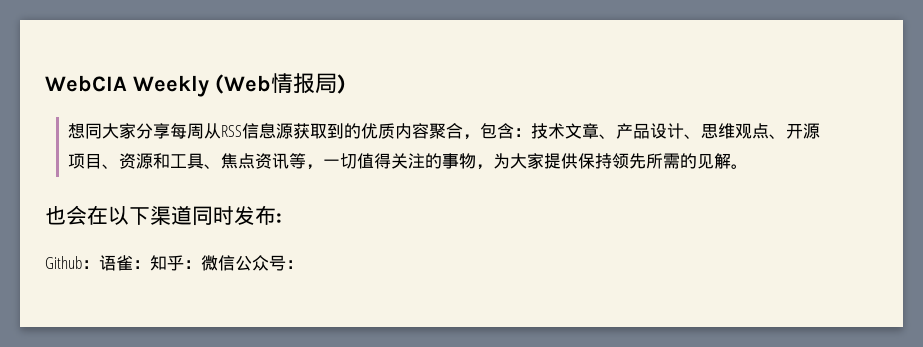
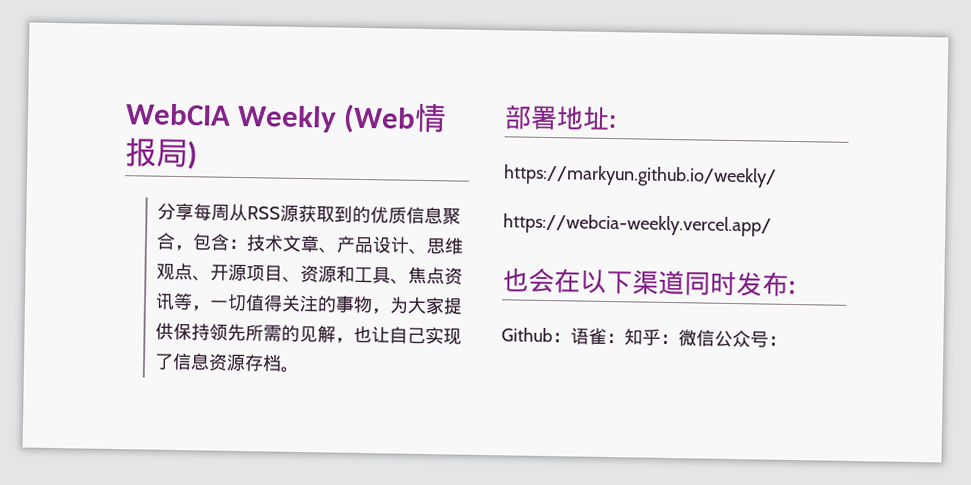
[68,123,137,139] 想同大家 -> (198, 155) none
[242,123,277,139] 信息 -> (282, 213) none
[395,123,430,139] 内容 -> [406,206,444,225] 信息
[731,164,749,169] 。 -> [335,325,463,345] [154,352,300,374] [504,104,617,131] [503,164,777,188] [503,213,772,237] ，也让自己实现了信息资源存档。 // 部署地址: // https://markyun.github.io/weekly/ // https://webcia-weekly.vercel.app/

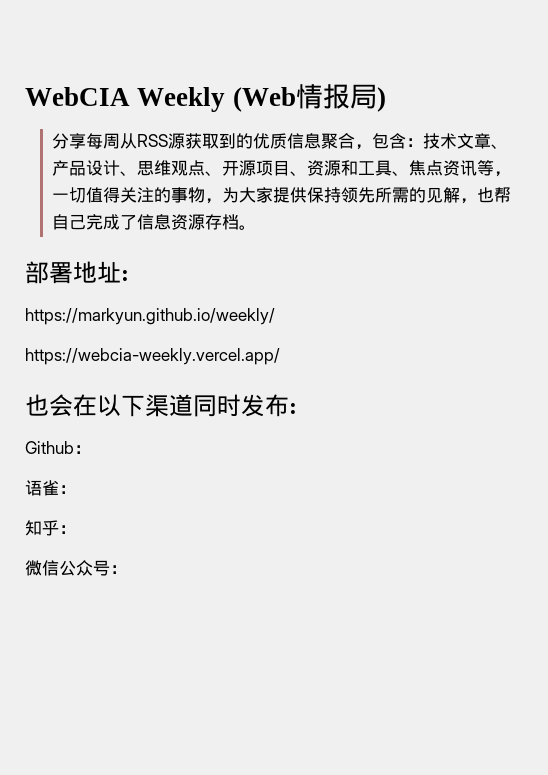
[371,326,463,345] 让自己实现 -> [494,187,512,203] [52,214,121,230] 帮自己完成
(571, 337) none -> (91, 449) //
(625, 338) none -> (76, 489) //
(679, 339) none -> (76, 529) //

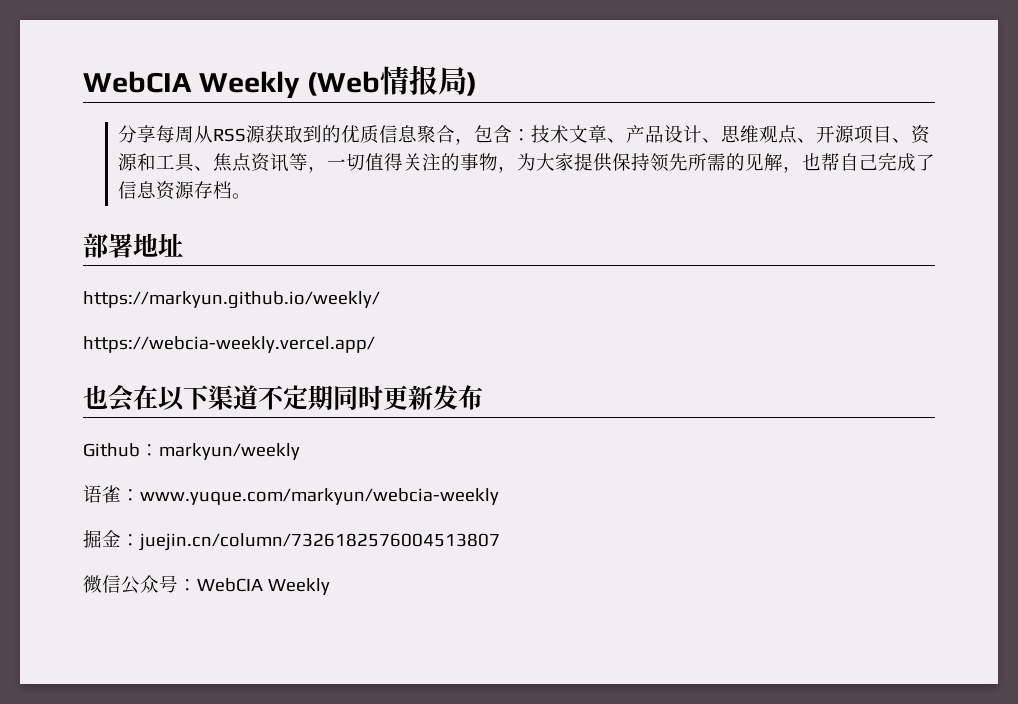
[121,270,129,281] : -> (183, 245) none
[193,394,241,417] 同时 -> [258,385,433,410] 不定期同时更新
[289,403,297,414] : -> (483, 397) none
(91, 449) none -> [159,443,300,460] markyun/weekly
[25,520,76,536] // 知乎： -> [140,488,499,505] [83,530,500,551] www.yuque.com/markyun/webcia-weekly // 掘金：juejin.cn/column/7326182576004513807
(127, 569) none -> [197,578,330,595] WebCIA Weekly

